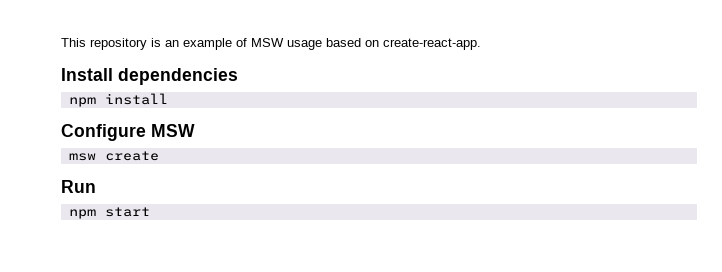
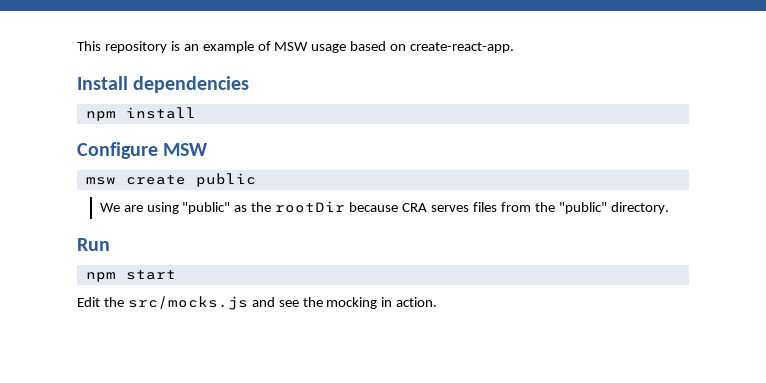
[61,180,96,193] [68,207,150,219] // Run // npm start -> [195,173,256,187] [99,201,669,214] [77,238,110,251] [85,270,176,282] [77,296,438,310] public // We are using "public" as the rootDir because CRA serves files from the "public" directory. // Run // npm start // Edit the src/mocks.js and see the mocking in action.

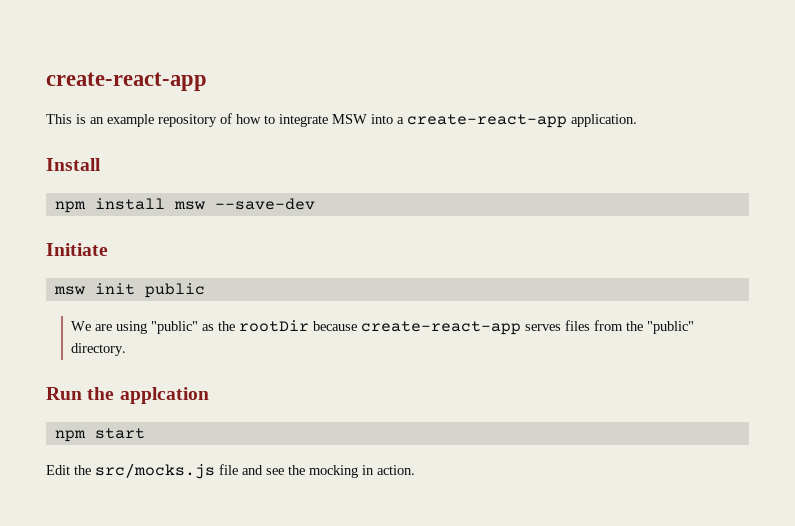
[77,41,167,53] This repository -> [46,72,207,91] [46,114,72,124] create-react-app // This
[257,41,515,53] of MSW usage based on create-react-app. -> [158,113,637,128] repository of how to integrate MSW into a create-react-app application.
[133,76,250,93] dependencies -> (101, 164) none
[77,142,209,159] [85,175,186,185] // Configure MSW // msw create -> [173,198,315,210] [46,243,108,256] [53,283,135,295] msw --save-dev // Initiate // msw init
[402,203,428,212] CRA -> [361,321,522,335] create-react-app
(110, 244) none -> [87,387,209,404] the applcation
(248, 303) none -> [219,464,238,475] file

